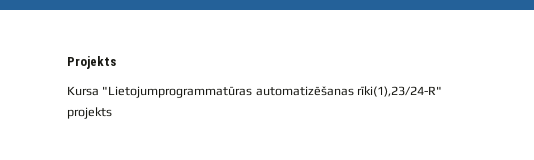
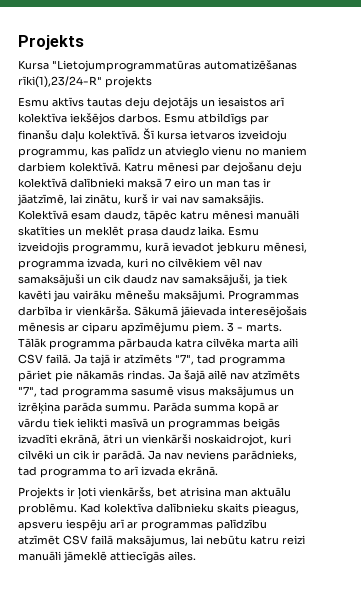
(112, 113) none -> [18,97,284,109] [18,113,269,125] [18,128,287,143] [18,146,307,158] [18,162,302,174] [18,178,271,188] [17,194,264,206] [18,210,299,222] [18,226,259,238] [18,242,307,254] [18,258,262,270] [18,274,288,286] [18,290,299,302] [18,306,307,318] [18,322,282,334] [18,338,298,350] [18,354,285,366] [18,370,300,382] [18,386,294,398] [18,402,279,415] [18,418,280,430] [18,434,291,446] [18,450,297,462] [18,466,218,478] [18,487,291,500] [18,503,299,515] [18,519,267,531] [18,535,305,547] [18,551,196,563] // Esmu aktīvs tautas deju dejotājs un iesaistos arī kolektīva iekšējos darbos. Esmu atbildīgs par finanšu daļu kolektīvā. Šī kursa ietvaros izveidoju programmu, kas palīdz un atvieglo vienu no maniem darbiem kolektīvā. Katru mēnesi par dejošanu deju kolektīvā dalībnieki maksā 7 eiro un man tas ir jāatzīmē, lai zinātu, kurš ir vai nav samaksājis. Kolektīvā esam daudz, tāpēc katru mēnesi manuāli skatīties un meklēt prasa daudz laika. Esmu izveidojis programmu, kurā ievadot jebkuru mēnesi, programma izvada, kuri no cilvēkiem vēl nav samaksājuši un cik daudz nav samaksājuši, ja tiek kavēti jau vairāku mēnešu maksājumi. Programmas darbība ir vienkārša. Sākumā jāievada interesējošais mēnesis ar ciparu apzīmējumu piem. 3 - marts. Tālāk programma pārbauda katra cilvēka marta aili CSV failā. Ja tajā ir atzīmēts "7", tad programma pāriet pie nākamās rindas. Ja šajā ailē nav atzīmēts "7", tad programma sasumē visus maksājumus un izrēķina parāda summu. Parāda summa kopā ar vārdu tiek ielikti masīvā un programmas beigās izvadīti ekrānā, ātri un vienkārši noskaidrojot, kuri cilvēki un cik ir parādā. Ja nav neviens parādnieks, tad programma to arī izvada ekrānā. // Projekts ir ļoti vienkāršs, bet atrisina man aktuālu problēmu. Kad kolektīva dalībnieku skaits pieagus, apsveru iespēju arī ar programmas palīdzību atzīmēt CSV failā maksājumus, lai nebūtu katru reizi manuāli jāmeklē attiecīgās ailes.

